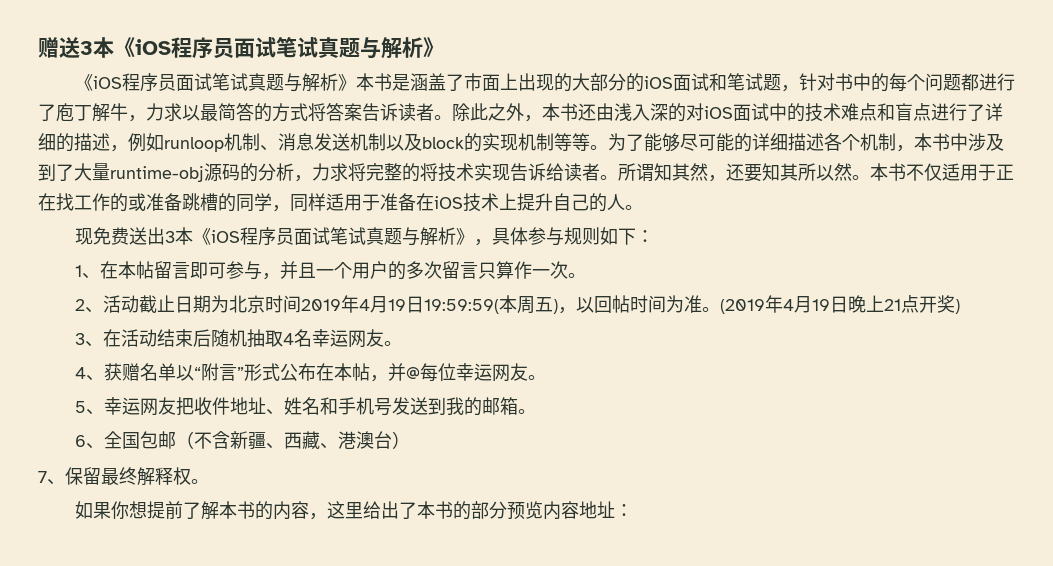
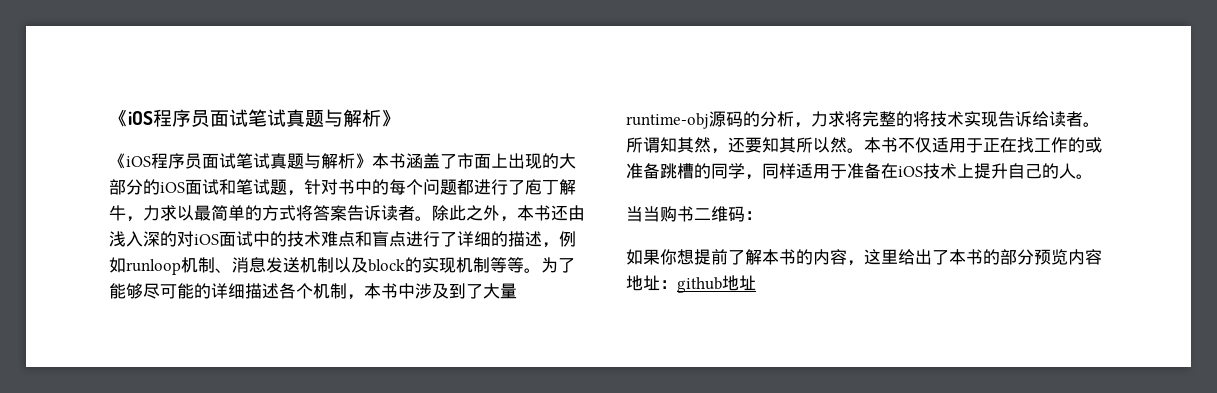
[38,37,114,58] 赠送3本 -> (109, 118) none
[391,74,410,91] 是 -> (406, 161) none
[236,103,254,121] 答 -> [228,205,245,221] 单
[74,227,654,246] [74,261,586,280] [74,295,960,314] [74,329,402,348] [74,363,546,382] [74,397,536,416] [74,431,410,450] [38,467,209,486] 现免费送出3本《iOS程序员面试笔试真题与解析》，具体参与规则如下： // 1、在本帖留言即可参与，并且一个用户的多次留言只算作一次。 // 2、活动截止日期为北京时间2019年4月19日19:59:59(本周五)，以回帖时间为准。(2019年4月19日晚上21点开奖) // 3、在活动结束后随机抽取4名幸运网友。 // 4、获赠名单以“附言”形式公布在本帖，并@每位幸运网友。 // 5、幸运网友把收件地址、姓名和手机号发送到我的邮箱。 // 6、全国包邮（不含新疆、西藏、港澳台） // 7、保留最终解释权。 -> [626,206,762,222] 当当购书二维码：
(633, 510) none -> [677,275,756,293] github地址

